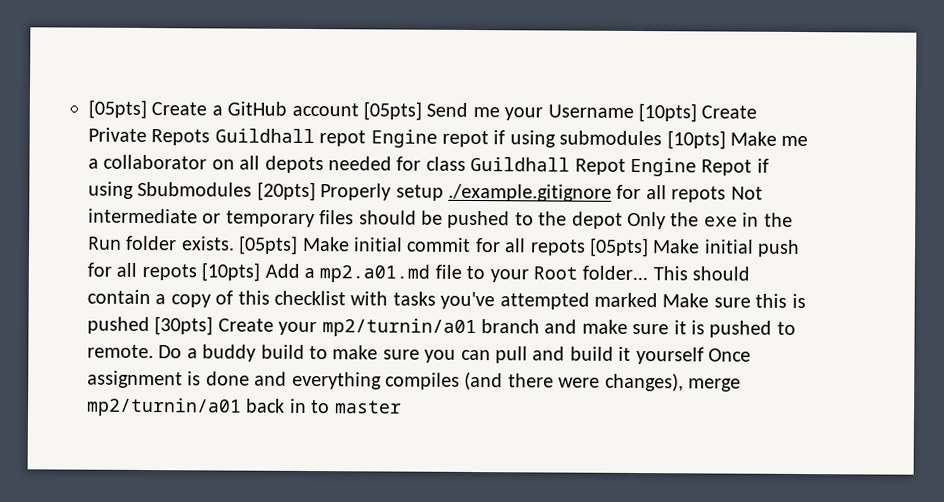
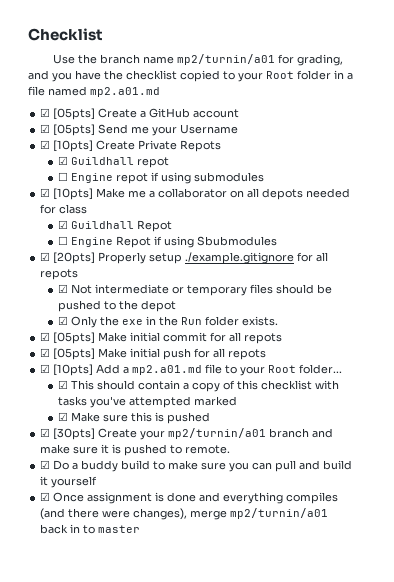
(88, 109) none -> [28,28,103,41] [53,54,344,66] [28,70,353,82] [28,86,160,97] [40,108,51,117] Checklist // Use the branch name mp2/turnin/a01 for grading, and you have the checklist copied to your Root folder in a file named mp2.a01.md // ☑
(359, 109) none -> [40,124,51,133] // ☑
(634, 111) none -> [40,140,51,149] // ☑
(211, 137) none -> [57,156,68,165] // ☑
(367, 138) none -> [57,172,68,181] // ☐
(663, 138) none -> [40,188,51,197] // ☑
(466, 163) none -> [57,220,68,229] // ☑
(626, 166) none -> [57,236,68,245] // ☐
(253, 189) none -> [40,252,51,261] // ☑
(727, 194) none -> [57,284,68,293] // ☑
(623, 220) none -> [57,316,68,325] // ☑
(235, 243) none -> [40,332,51,341] // ☑
(586, 247) none -> [40,348,51,357] // ☑
(197, 272) none -> [40,364,51,373] // ☑
(649, 273) none -> [57,380,68,389] // ☑
(658, 300) none -> [57,412,68,421] // ☑
(150, 325) none -> [40,428,51,437] // ☑
(154, 351) none -> [40,460,51,469] // ☑
(704, 356) none -> [40,492,51,501] // ☑

